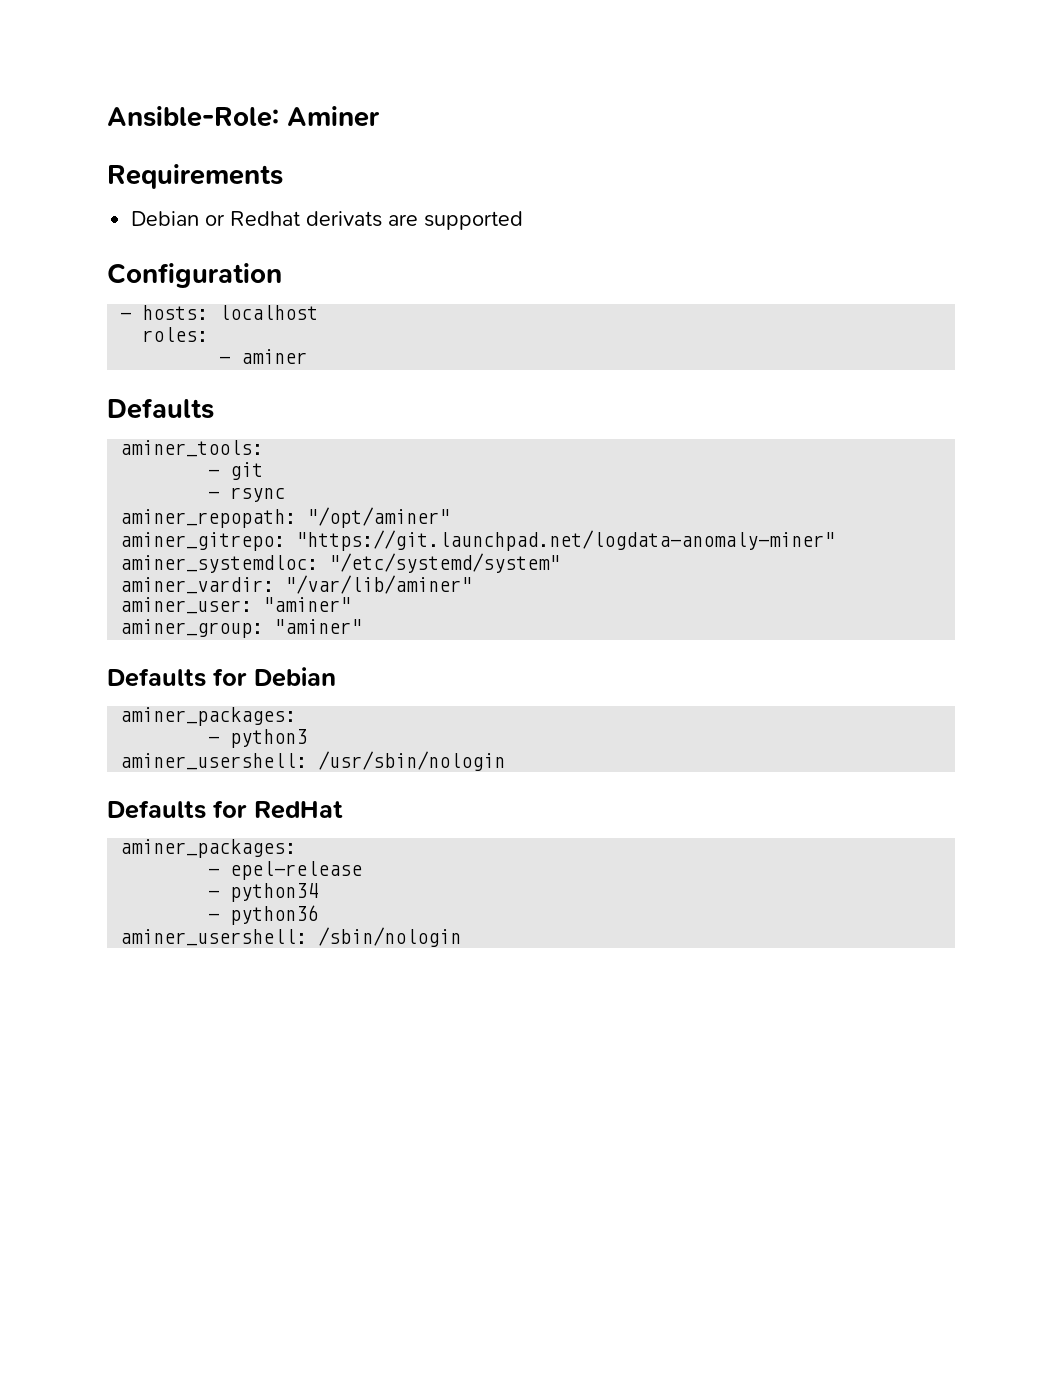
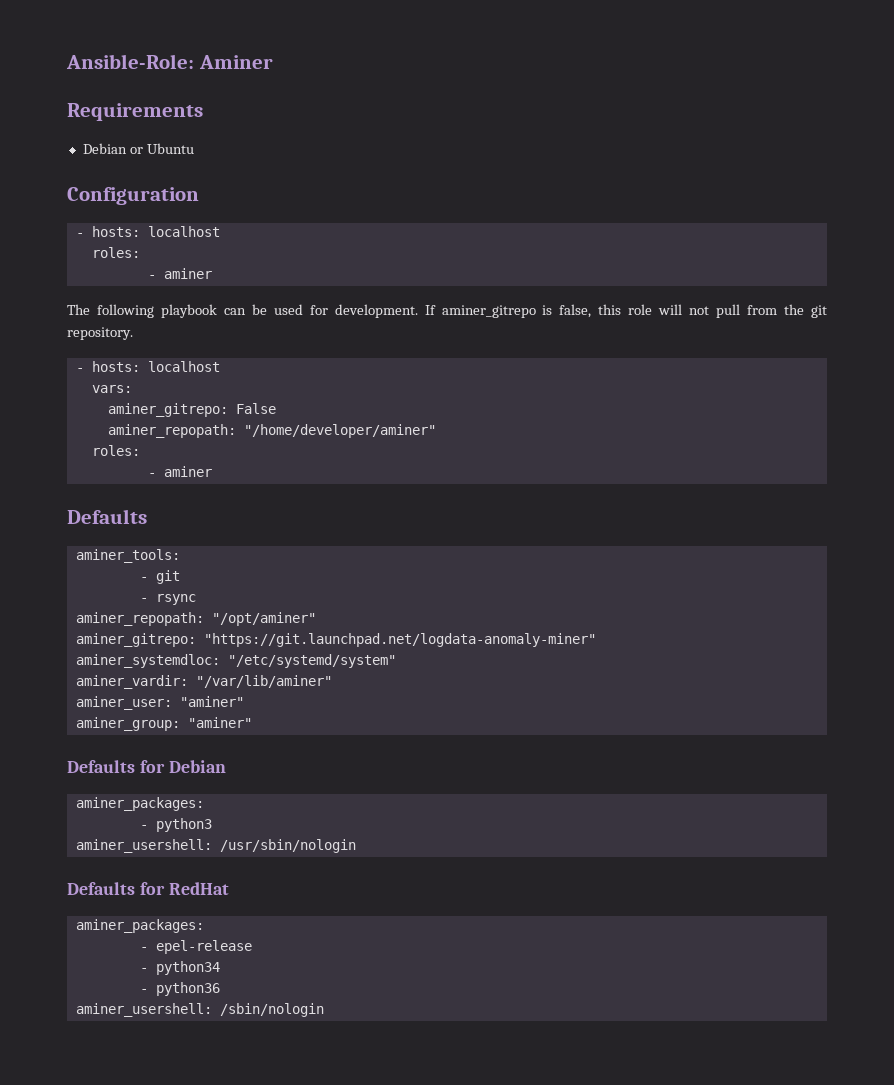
[230,211,524,230] Redhat derivats are supported -> [146,143,194,154] Ubuntu
(308, 356) none -> [67,304,827,318] [67,327,133,340] [75,361,220,372] [91,385,132,393] [107,403,276,417] [107,424,436,438] [91,445,140,456] [147,466,212,477] // The following playbook can be used for development. If aminer_gitrepo is false, this role will not pull from the git repository. // - hosts: localhost // vars: // aminer_gitrepo: False // aminer_repopath: "/home/developer/aminer" // roles: // - aminer

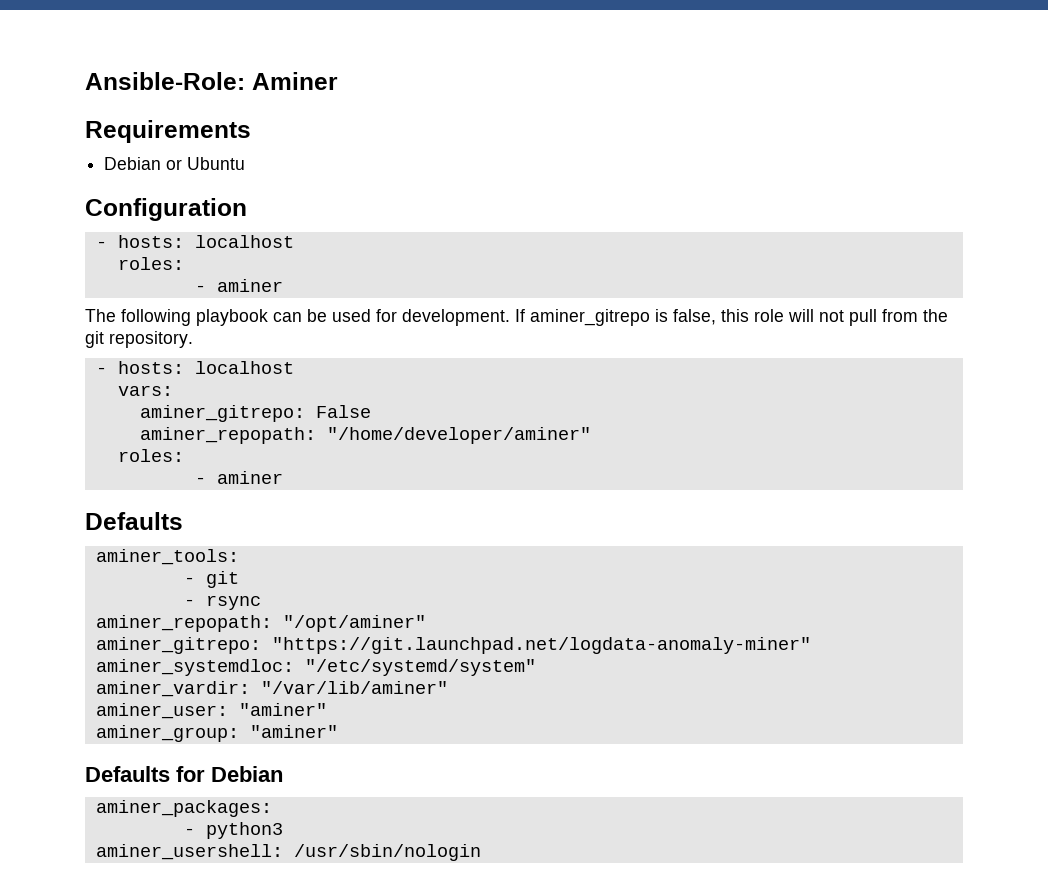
[67,882,229,895] [75,919,204,933] [139,940,252,954] [139,961,220,975] [139,982,220,996] [75,1003,324,1017] // Defaults for RedHat // aminer_packages: // - epel-release // - python34 // - python36 // aminer_usershell: /sbin/nologin -> (481, 852) none

